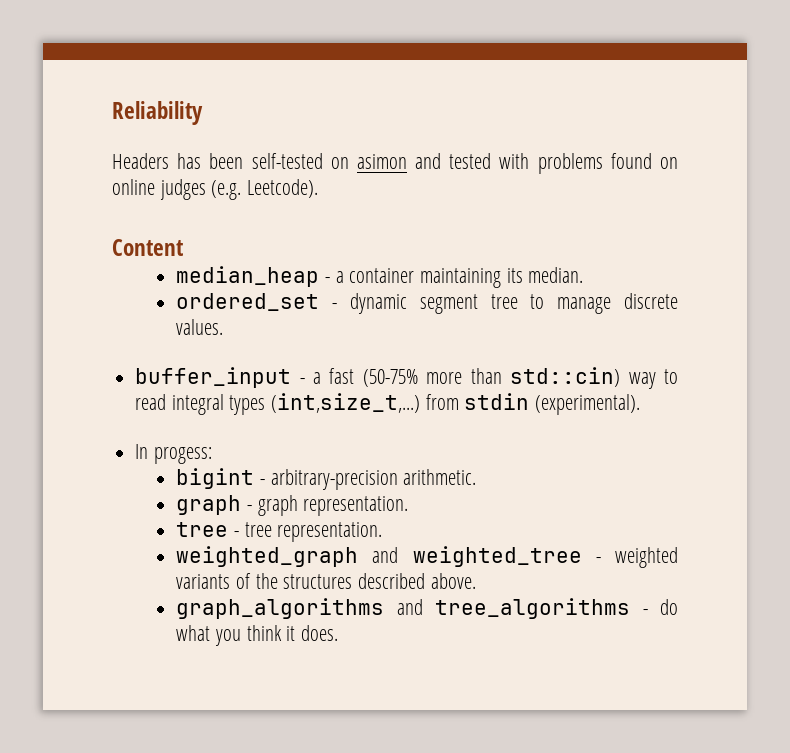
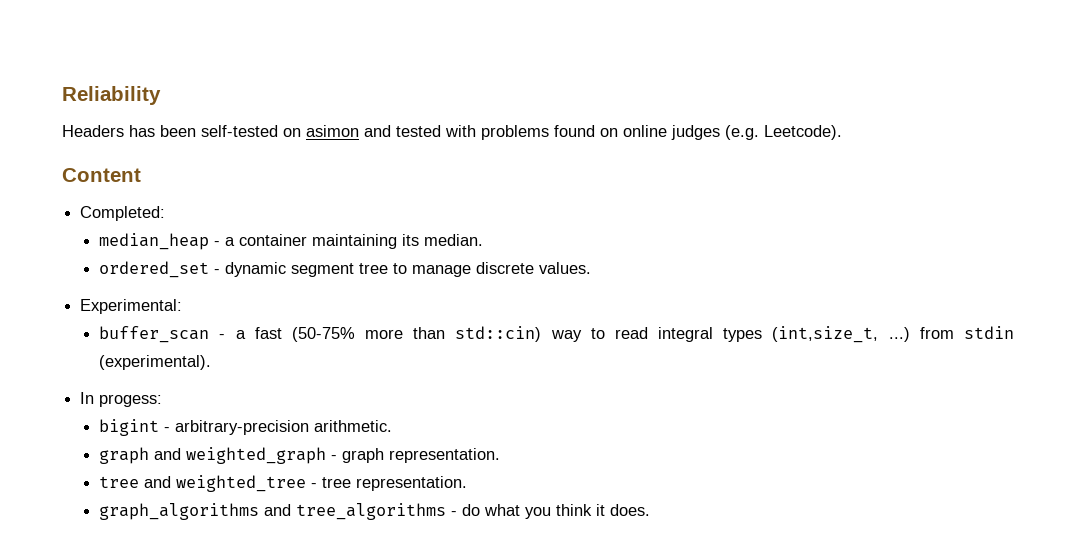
(183, 247) none -> [80,206,166,221] // Completed:
[135,367,292,388] buffer_input -> [80,299,183,314] [99,326,210,343] Experimental: // buffer_scan
[271,393,421,413] (int,size_t,...) -> [772,326,910,343] (int,size_t, ...)
(242, 505) none -> [154,447,327,464] and weighted_graph
(229, 529) none -> [144,475,307,492] and weighted_tree
[176,546,678,568] [176,573,476,589] // weighted_graph and weighted_tree - weighted variants of the structures described above. -> (468, 483) none

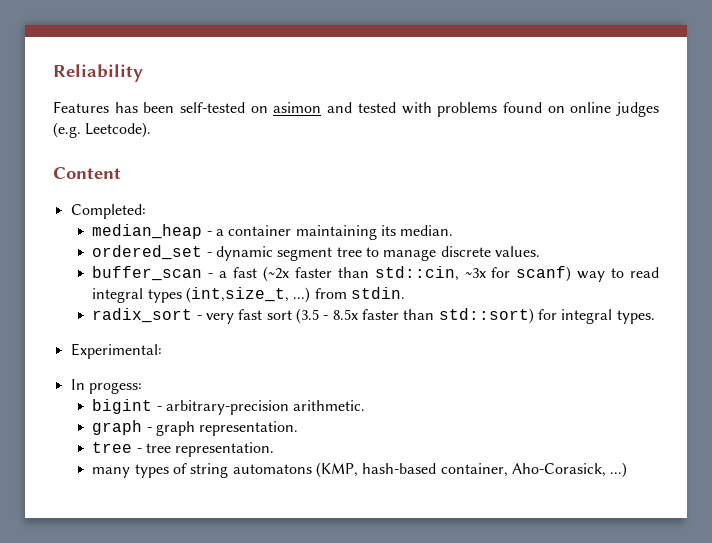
[62,125,124,137] Headers -> [53,101,109,113] Features
[80,299,183,314] // Experimental: -> (541, 251) none
[291,326,542,342] (50-75% more than std::cin) -> [263,266,572,282] (~2x faster than std::cin, ~3x for scanf)
[963,326,1014,339] [99,355,212,370] stdin (experimental). -> [351,287,406,299] [92,308,655,324] [70,343,162,359] stdin. // radix_sort - very fast sort (3.5 - 8.5x faster than std::sort) for integral types. // Experimental:
[154,447,327,464] and weighted_graph -> (143, 427) none
[144,475,307,492] and weighted_tree -> (133, 447) none
[99,503,651,520] graph_algorithms and tree_algorithms - do what you think it does. -> [92,462,628,478] many types of string automatons (KMP, hash-based container, Aho-Corasick, ...)

